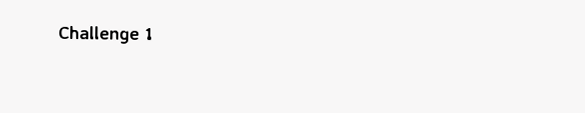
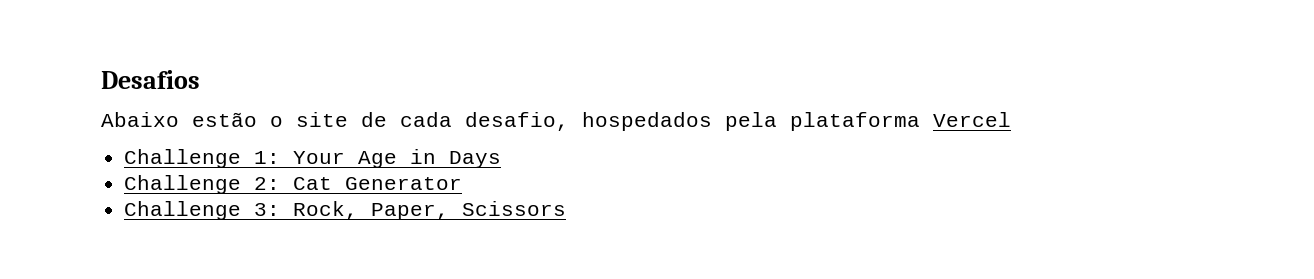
[58,25,154,44] Challenge 1 -> [101,70,200,89] [101,112,1011,131] [124,149,502,168] [124,175,463,194] [124,201,567,220] Desafios // Abaixo estão o site de cada desafio, hospedados pela plataforma Vercel // Challenge 1: Your Age in Days // Challenge 2: Cat Generator // Challenge 3: Rock, Paper, Scissors

